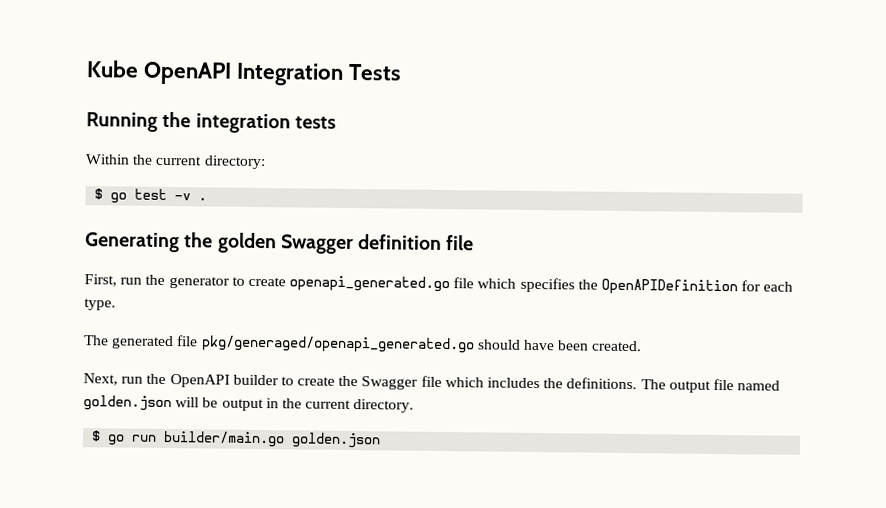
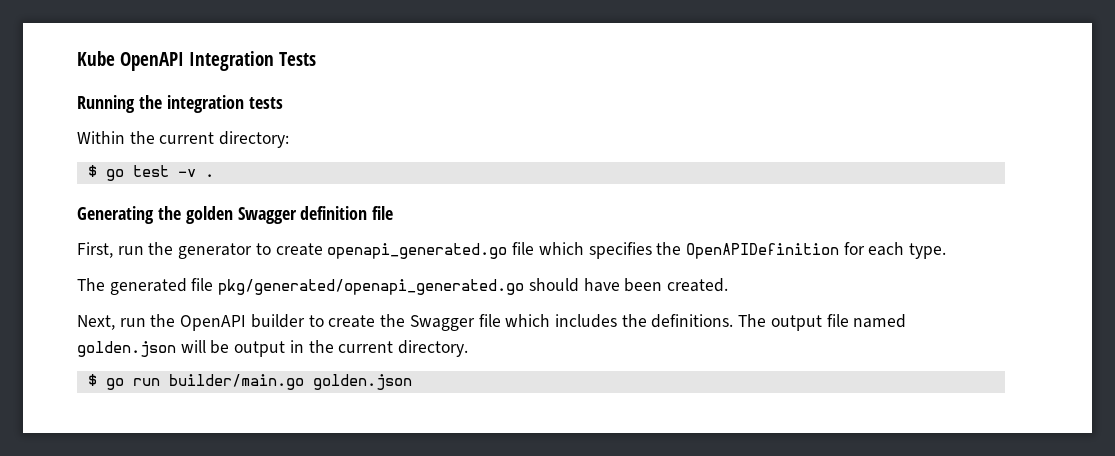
[200,335,475,354] pkg/generaged/openapi_generated.go -> [218,279,525,295] pkg/generated/openapi_generated.go

